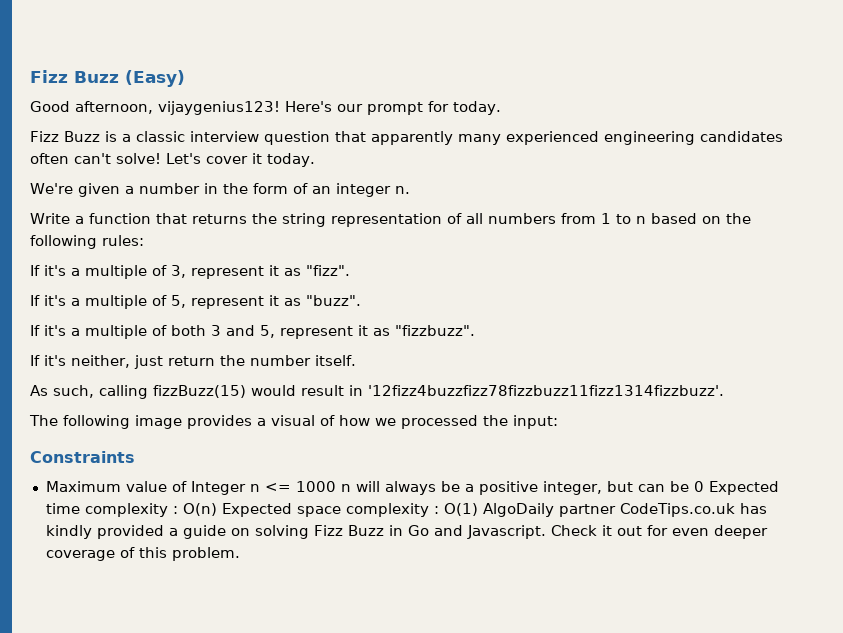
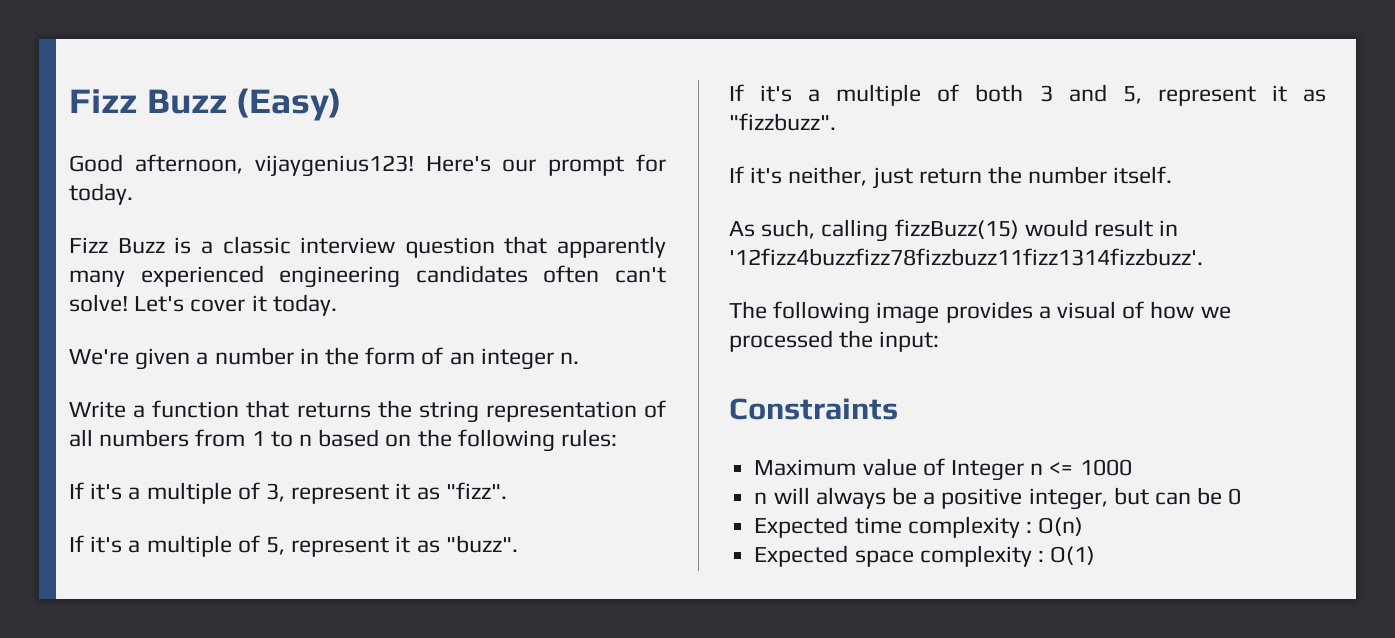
(336, 486) none -> (1132, 467) //
(704, 486) none -> (1242, 496) //
(217, 509) none -> (1084, 526) //
[482,503,767,517] [45,525,768,539] [45,547,240,561] AlgoDaily partner CodeTips.co.uk has kindly provided a guide on solving Fizz Buzz in Go and Javascript. Check it out for even deeper coverage of this problem. -> (1096, 555) none

